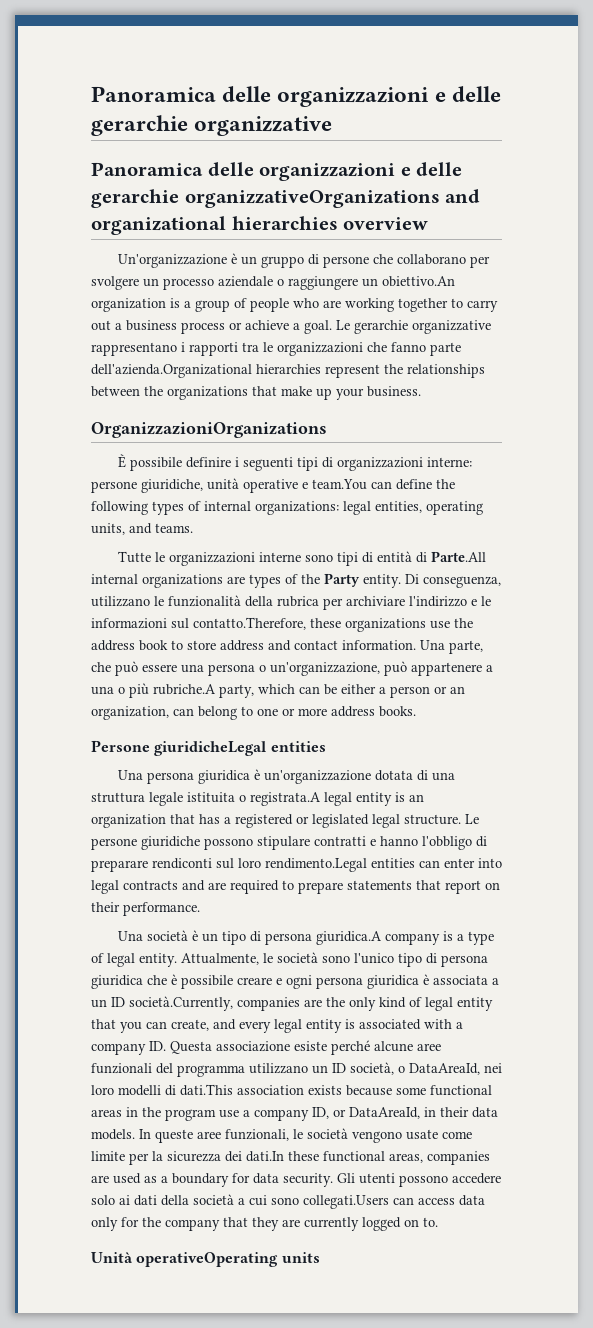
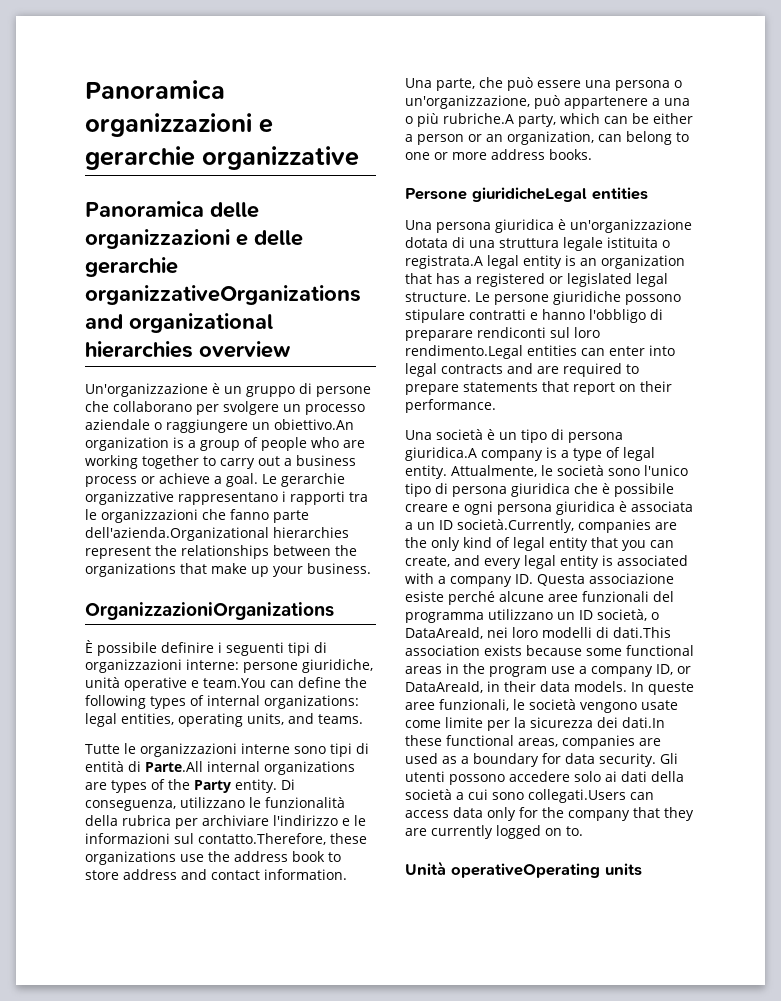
[91,86,501,107] Panoramica delle organizzazioni e delle -> [85,80,225,99] [85,113,273,137] Panoramica organizzazioni e

